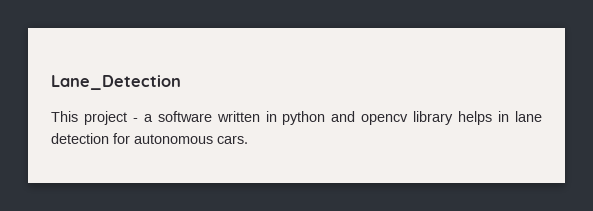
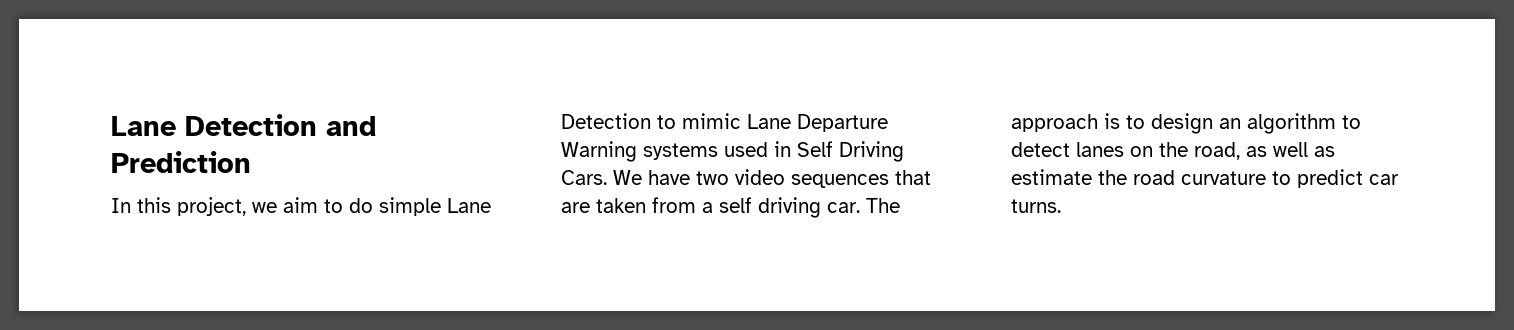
[51,75,181,90] [51,111,542,125] [51,133,248,144] Lane_Detection // This project - a software written in python and opencv library helps in lane detection for autonomous cars. -> [111,114,376,136] [111,151,251,173] [111,197,491,216] [561,113,888,132] [561,141,904,162] [561,169,931,188] [561,197,900,218] [1011,113,1361,134] [1011,142,1335,160] [1011,169,1399,188] [1011,199,1061,213] Lane Detection and Prediction // In this project, we aim to do simple Lane Detection to mimic Lane Departure Warning systems used in Self Driving Cars. We have two video sequences that are taken from a self driving car. The approach is to design an algorithm to detect lanes on the road, as well as estimate the road curvature to predict car turns.

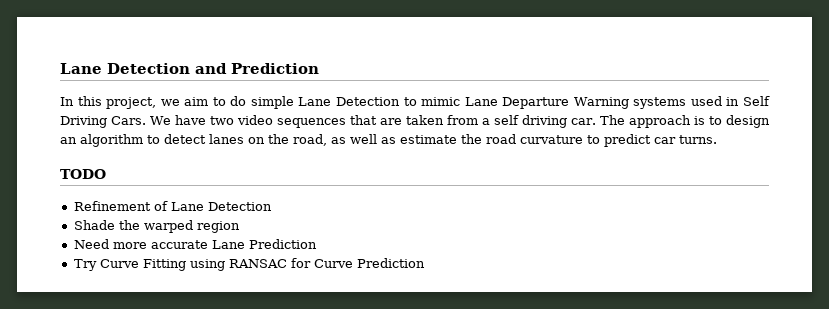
(1061, 206) none -> [60,169,106,179] [73,201,272,211] [73,220,240,233] [73,239,317,249] [73,258,425,271] // TODO // Refinement of Lane Detection // Shade the warped region // Need more accurate Lane Prediction // Try Curve Fitting using RANSAC for Curve Prediction

